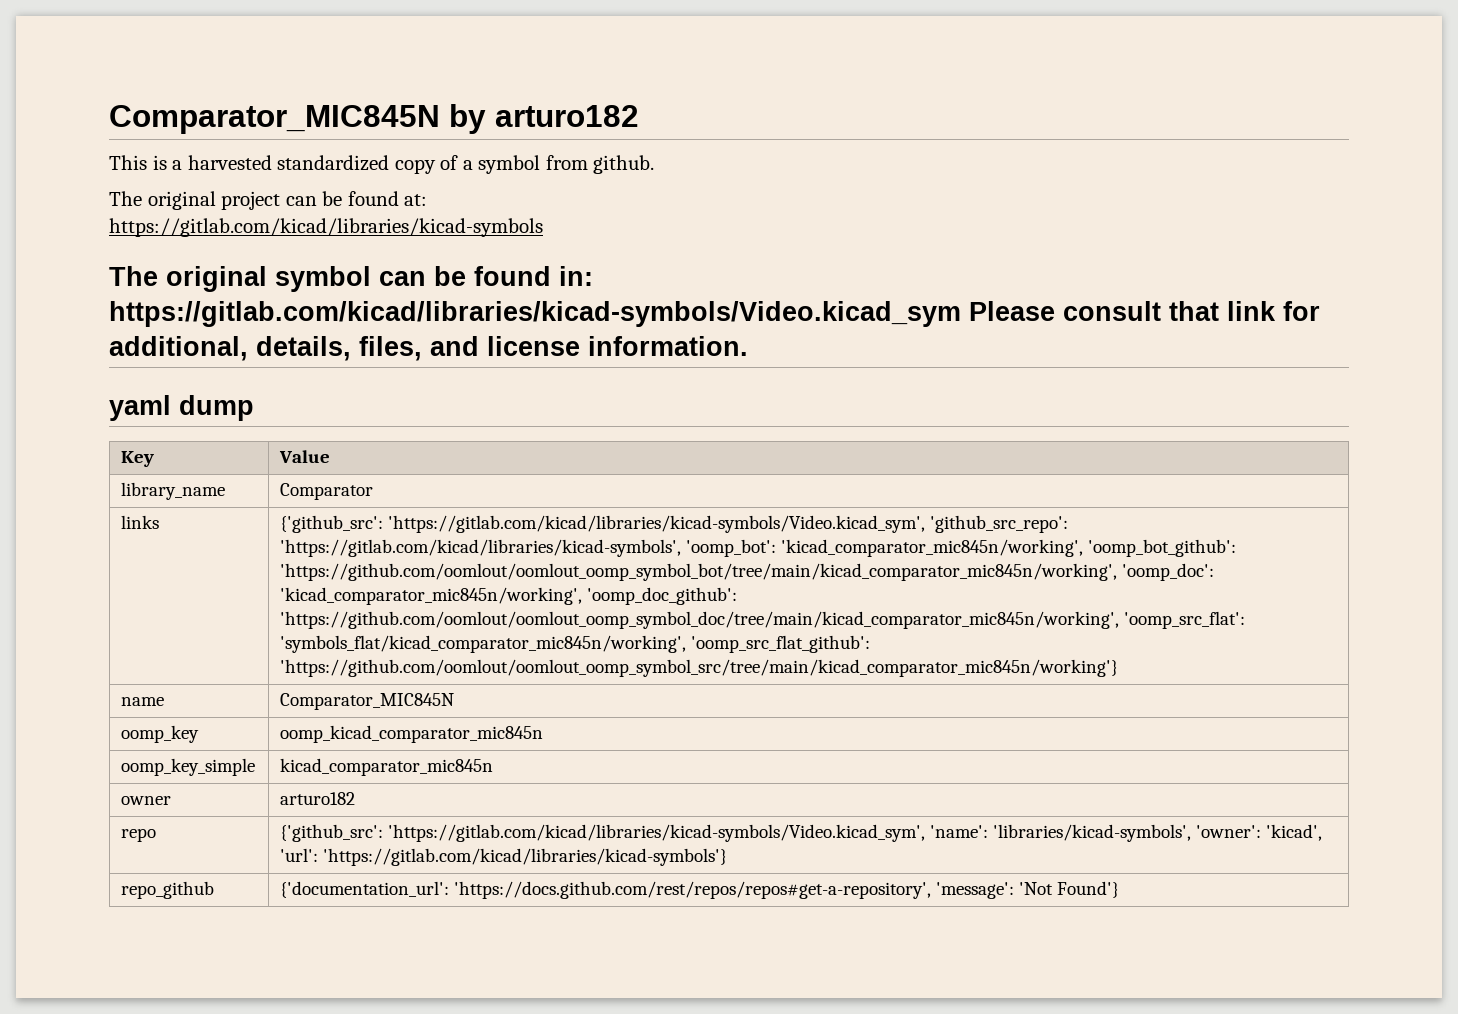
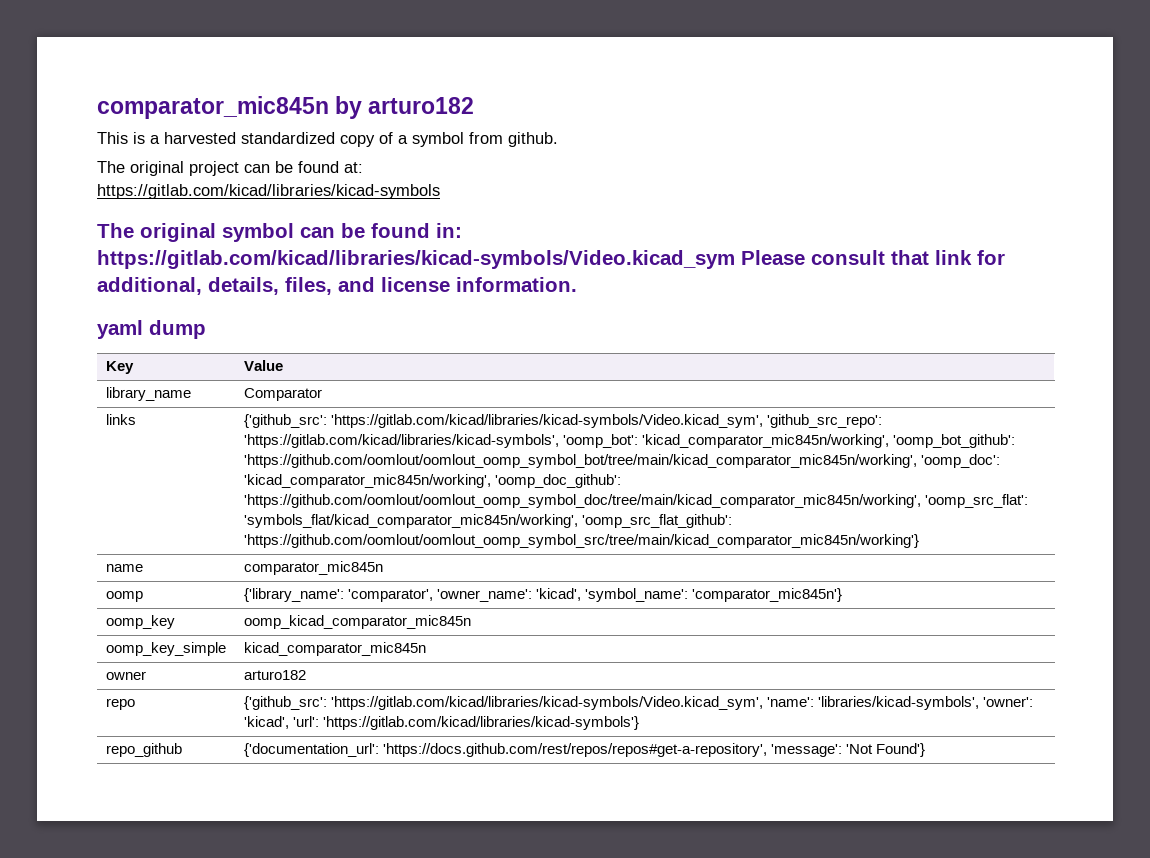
[109,105,440,134] Comparator_MIC845N -> [97,96,329,119] comparator_mic845n
[280,693,455,710] Comparator_MIC845N -> [243,561,383,575] [105,591,143,602] [243,588,842,602] comparator_mic845n // oomp | {'library_name': 'comparator', 'owner_name': 'kicad', 'symbol_name': 'comparator_mic845n'}

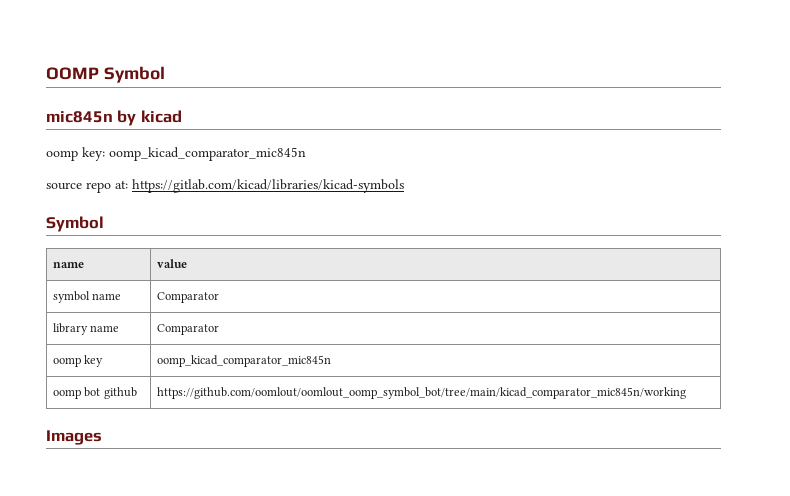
[97,96,475,119] [97,132,558,147] [97,161,339,176] comparator_mic845n by arturo182 // This is a harvested standardized copy of a symbol from github. // The original project can be found -> [46,66,165,83] [46,110,182,126] [46,147,306,161] [46,182,111,193] OOMP Symbol // mic845n by kicad // oomp key: oomp_kicad_comparator_mic845n // source repo
(363, 167) // -> (128, 184) none
[97,223,462,242] [97,250,1005,269] [97,277,577,295] [97,320,206,339] [105,361,134,374] [243,360,283,371] [105,387,191,401] [243,388,322,401] [105,414,136,425] [243,414,882,428] [243,434,1015,448] [243,454,1000,468] [243,474,621,488] [243,494,1028,508] [243,514,732,528] [243,534,919,548] [105,564,143,572] [243,561,383,575] [105,591,143,602] [243,588,842,602] [105,615,175,629] [243,615,471,629] [105,642,226,656] [243,642,426,656] [105,671,146,680] [243,670,306,680] [105,698,135,710] [243,696,1033,710] [243,716,639,730] [105,743,182,757] [243,743,925,757] The original symbol can be found in: https://gitlab.com/kicad/libraries/kicad-symbols/Video.kicad_sym Please consult that link for additional, details, files, and license information. // yaml dump // Key | Value // library_name | Comparator // links | {'github_src': 'https://gitlab.com/kicad/libraries/kicad-symbols/Video.kicad_sym', 'github_src_repo': 'https://gitlab.com/kicad/libraries/kicad-symbols', 'oomp_bot': 'kicad_comparator_mic845n/working', 'oomp_bot_github': 'https://github.com/oomlout/oomlout_oomp_symbol_bot/tree/main/kicad_comparator_mic845n/working', 'oomp_doc': 'kicad_comparator_mic845n/working', 'oomp_doc_github': 'https://github.com/oomlout/oomlout_oomp_symbol_doc/tree/main/kicad_comparator_mic845n/working', 'oomp_src_flat': 'symbols_flat/kicad_comparator_mic845n/working', 'oomp_src_flat_github': 'https://github.com/oomlout/oomlout_oomp_symbol_src/tree/main/kicad_comparator_mic845n/working'} // name | comparator_mic845n // oomp | {'library_name': 'comparator', 'owner_name': 'kicad', 'symbol_name': 'comparator_mic845n'} // oomp_key | oomp_kicad_comparator_mic845n // oomp_key_simple | kicad_comparator_mic845n // owner | arturo182 // repo | {'github_src': 'https://gitlab.com/kicad/libraries/kicad-symbols/Video.kicad_sym', 'name': 'libraries/kicad-symbols', 'owner': 'kicad', 'url': 'https://gitlab.com/kicad/libraries/kicad-symbols'} // repo_github | {'documentation_url': 'https://docs.github.com/rest/repos/repos#get-a-repository', 'message': 'Not Found'} -> [46,216,104,232] [52,262,84,268] [156,259,187,268] [52,291,122,303] [156,292,219,303] [52,323,120,335] [156,324,219,335] [52,355,104,367] [156,355,331,367] [52,387,137,399] [156,387,686,399] [46,430,102,445] Symbol // name | value // symbol name | Comparator // library name | Comparator // oomp key | oomp_kicad_comparator_mic845n // oomp bot github | https://github.com/oomlout/oomlout_oomp_symbol_bot/tree/main/kicad_comparator_mic845n/working // Images

